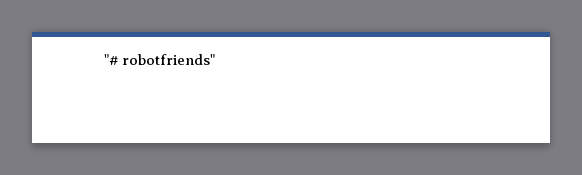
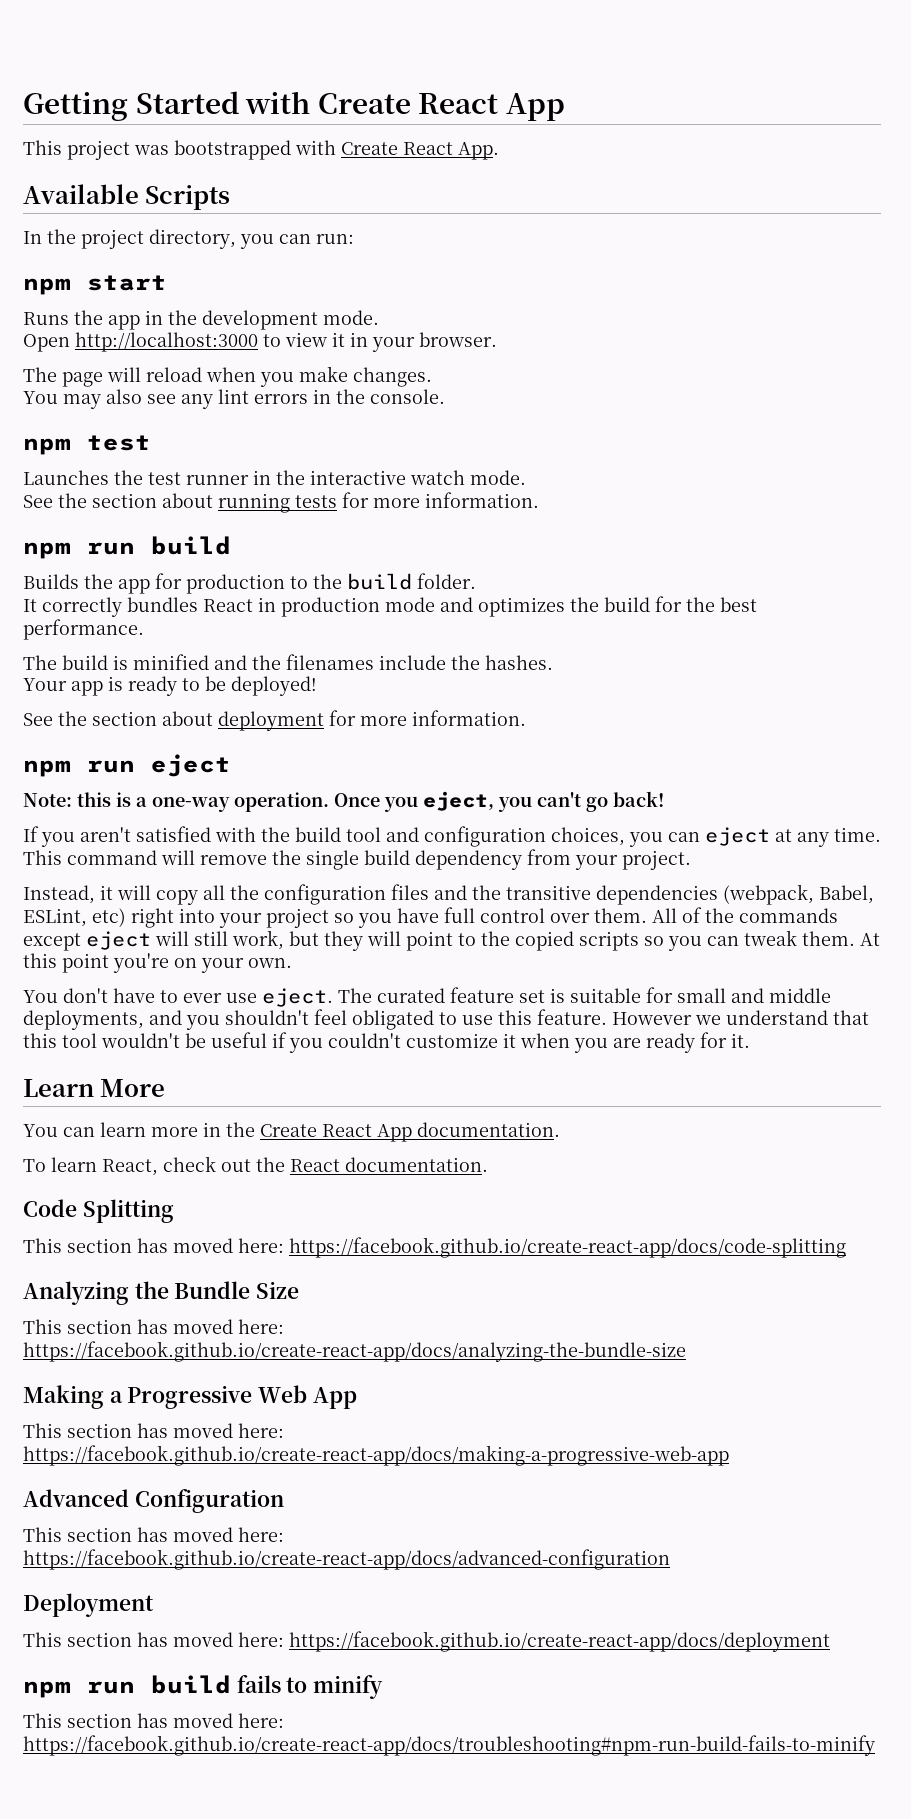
[104,54,216,65] "# robotfriends" -> [23,91,565,121] [23,140,499,160] [23,184,231,210] [23,229,354,249] [23,275,167,295] [23,310,379,330] [23,332,497,352] [23,366,432,387] [23,389,445,409] [23,435,151,455] [23,470,526,485] [23,492,539,513] [23,536,231,559] [23,573,476,594] [23,596,757,617] [23,619,144,640] [23,654,553,670] [23,676,317,696] [23,710,526,731] [23,754,231,777] [23,791,664,812] [23,826,881,847] [23,849,691,870] [23,884,874,905] [23,907,838,928] [23,930,880,951] [23,953,292,973] [23,987,831,1007] [23,1009,869,1030] [23,1032,750,1053] [23,1079,166,1097] [23,1122,560,1142] [23,1156,488,1176] [23,1199,174,1223] [23,1237,846,1258] [23,1281,300,1305] [23,1319,284,1334] [23,1341,686,1362] [23,1385,357,1409] [23,1423,284,1438] [23,1445,729,1466] [23,1489,284,1513] [23,1527,284,1542] [23,1549,670,1570] [23,1593,154,1617] [23,1631,830,1652] [23,1675,384,1699] [23,1713,284,1728] [23,1735,875,1756] Getting Started with Create React App // This project was bootstrapped with Create React App. // Available Scripts // In the project directory, you can run: // npm start // Runs the app in the development mode. // Open http://localhost:3000 to view it in your browser. // The page will reload when you make changes. // You may also see any lint errors in the console. // npm test // Launches the test runner in the interactive watch mode. // See the section about running tests for more information. // npm run build // Builds the app for production to the build folder. // It correctly bundles React in production mode and optimizes the build for the best performance. // The build is minified and the filenames include the hashes. // Your app is ready to be deployed! // See the section about deployment for more information. // npm run eject // Note: this is a one-way operation. Once you eject, you can't go back! // If you aren't satisfied with the build tool and configuration choices, you can eject at any time. This command will remove the single build dependency from your project. // Instead, it will copy all the configuration files and the transitive dependencies (webpack, Babel, ESLint, etc) right into your project so you have full control over them. All of the commands except eject will still work, but they will point to the copied scripts so you can tweak them. At this point you're on your own. // You don't have to ever use eject. The curated feature set is suitable for small and middle deployments, and you shouldn't feel obligated to use this feature. However we understand that this tool wouldn't be useful if you couldn't customize it when you are ready for it. // Learn More // You can learn more in the Create React App documentation. // To learn React, check out the React documentation. // Code Splitting // This section has moved here: https://facebook.github.io/create-react-app/docs/code-splitting // Analyzing the Bundle Size // This section has moved here: https://facebook.github.io/create-react-app/docs/analyzing-the-bundle-size // Making a Progressive Web App // This section has moved here: https://facebook.github.io/create-react-app/docs/making-a-progressive-web-app // Advanced Configuration // This section has moved here: https://facebook.github.io/create-react-app/docs/advanced-configuration // Deployment // This section has moved here: https://facebook.github.io/create-react-app/docs/deployment // npm run build fails to minify // This section has moved here: https://facebook.github.io/create-react-app/docs/troubleshooting#npm-run-build-fails-to-minify

